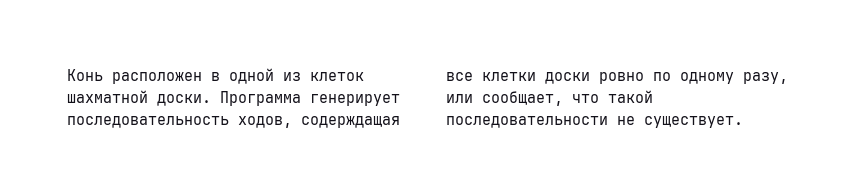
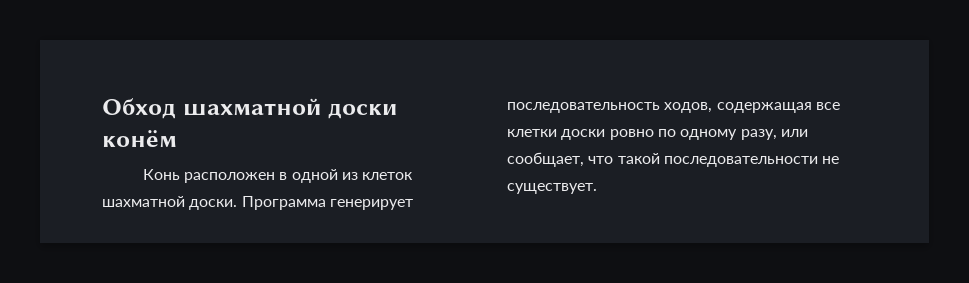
(67, 75) none -> [102,98,397,119] [102,130,177,148] Обход шахматной доски конём //
[301,116,400,128] содерждащая -> [716,102,812,113] содержащая

